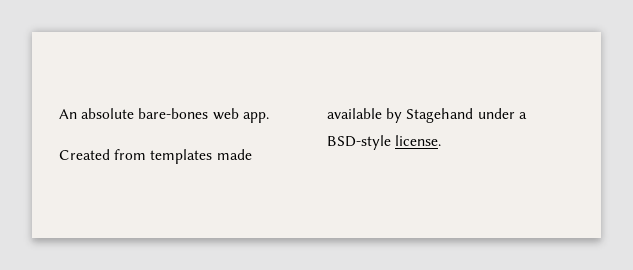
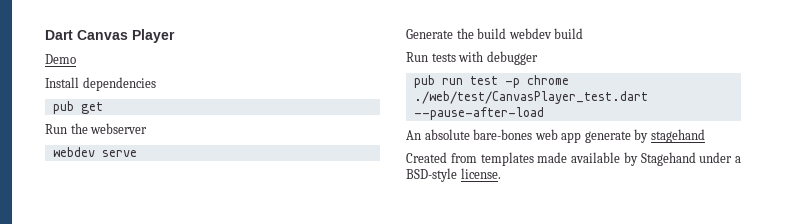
[59,108,269,123] An absolute bare-bones web app. -> [45,29,175,43] [45,54,76,64] [45,77,156,91] [52,101,103,114] [45,123,148,134] [52,147,137,157] [406,28,584,39] [406,51,538,65] [413,75,569,88] [413,91,648,104] [413,107,544,120] [406,129,705,143] Dart Canvas Player // Demo // Install dependencies // pub get // Run the webserver // webdev serve // Generate the build webdev build // Run tests with debugger // pub run test -p chrome ./web/test/CanvasPlayer_test.dart --pause-after-load // An absolute bare-bones web app generate by stagehand

